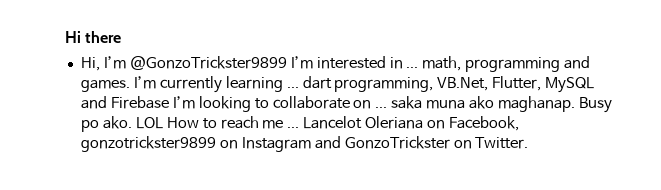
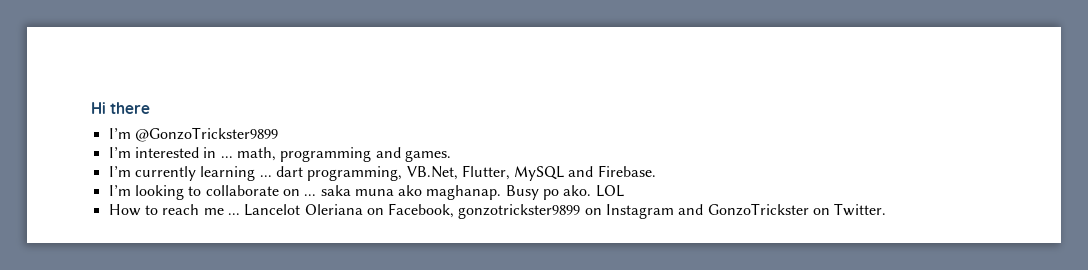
[80,57,100,71] Hi, -> (151, 108) none
(287, 63) none -> (278, 134) //
(130, 86) none -> (451, 156) //
[110,96,169,109] Firebase -> [597,165,656,177] Firebase. //
(163, 123) none -> (624, 191) //

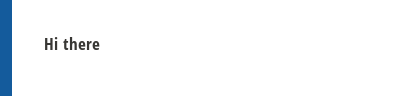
[108,127,278,142] [108,147,451,162] [108,165,656,181] [108,185,624,200] [108,203,887,219] // I’m @GonzoTrickster9899 // I’m interested in ... math, programming and games. // I’m currently learning ... dart programming, VB.Net, Flutter, MySQL and Firebase. // I’m looking to collaborate on ... saka muna ako maghanap. Busy po ako. LOL // How to reach me ... Lancelot Oleriana on Facebook, gonzotrickster9899 on Instagram and GonzoTrickster on Twitter. -> (100, 43) none

